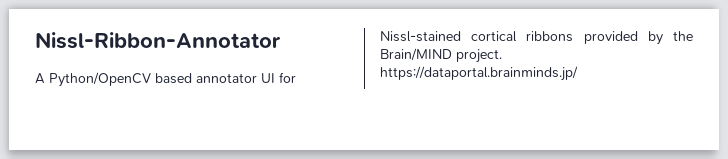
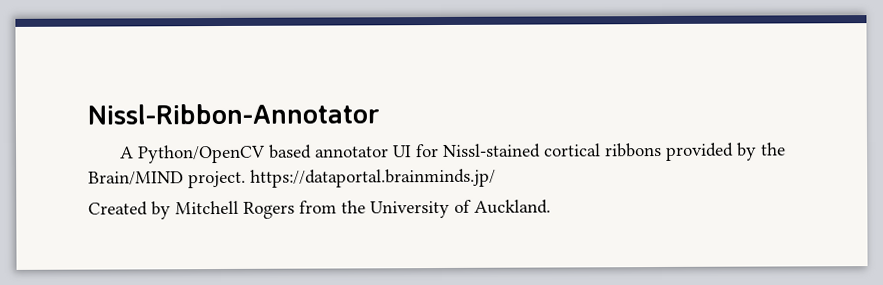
(578, 73) none -> [88,199,551,220] // Created by Mitchell Rogers from the University of Auckland.

